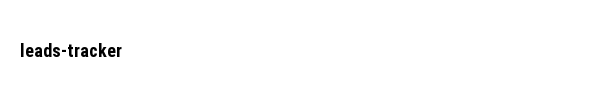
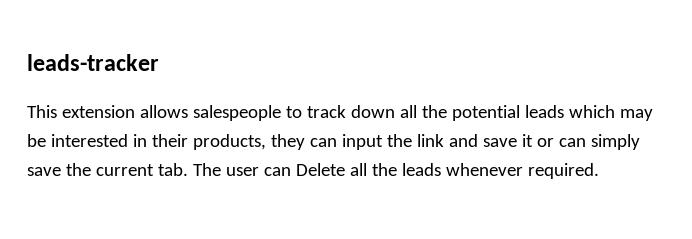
(122, 50) none -> [27,105,653,121] [27,134,640,150] [27,163,599,179] // This extension allows salespeople to track down all the potential leads which may be interested in their products, they can input the link and save it or can simply save the current tab. The user can Delete all the leads whenever required.

